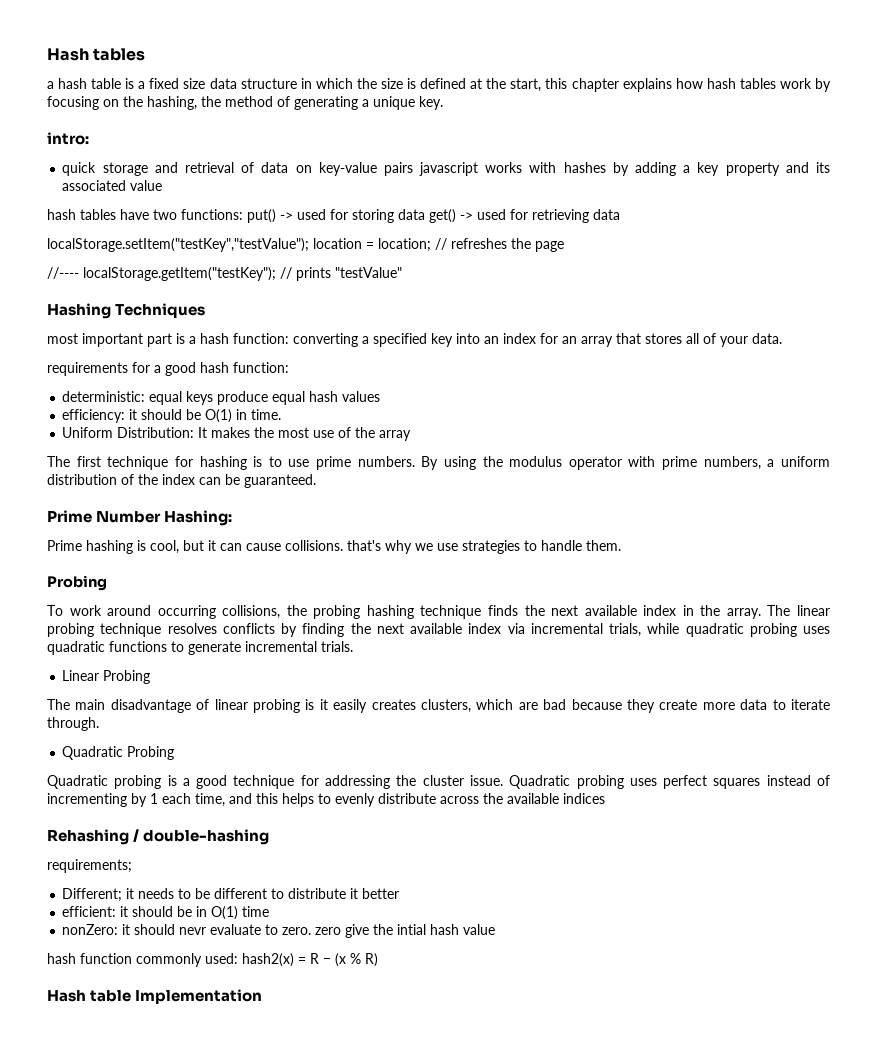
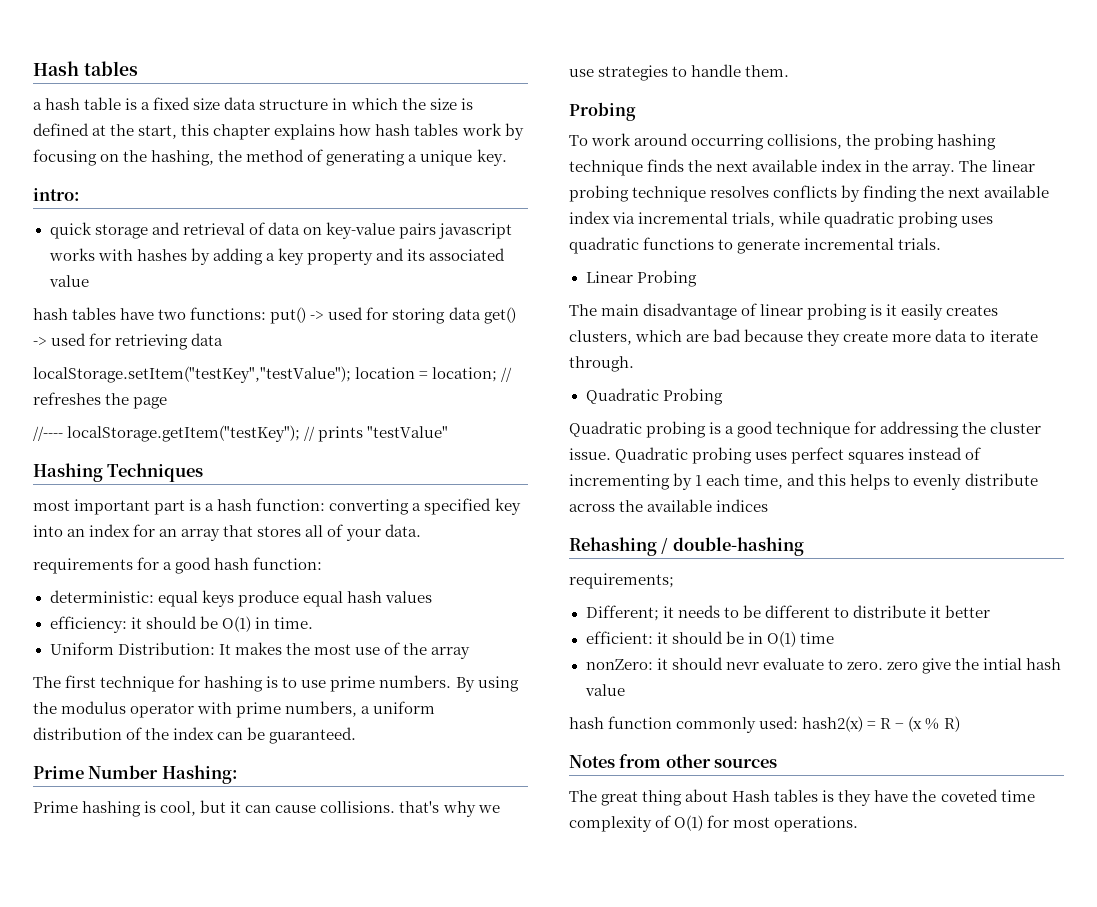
[47,989,263,1004] Hash table Implementation -> [569,754,778,768] [569,789,1035,806] [569,815,859,832] Notes from other sources // The great thing about Hash tables is they have the coveted time complexity of O(1) for most operations.

